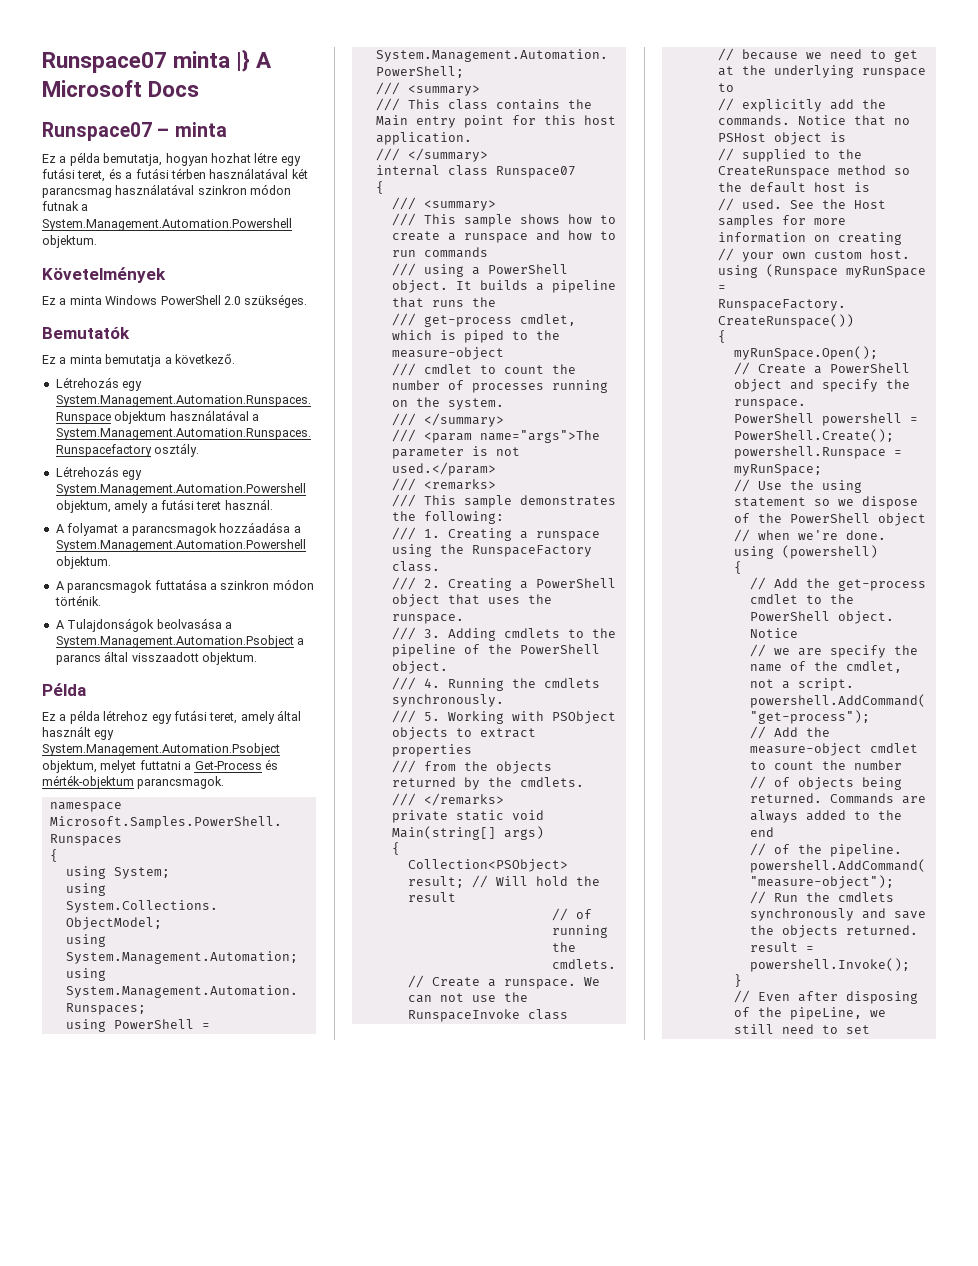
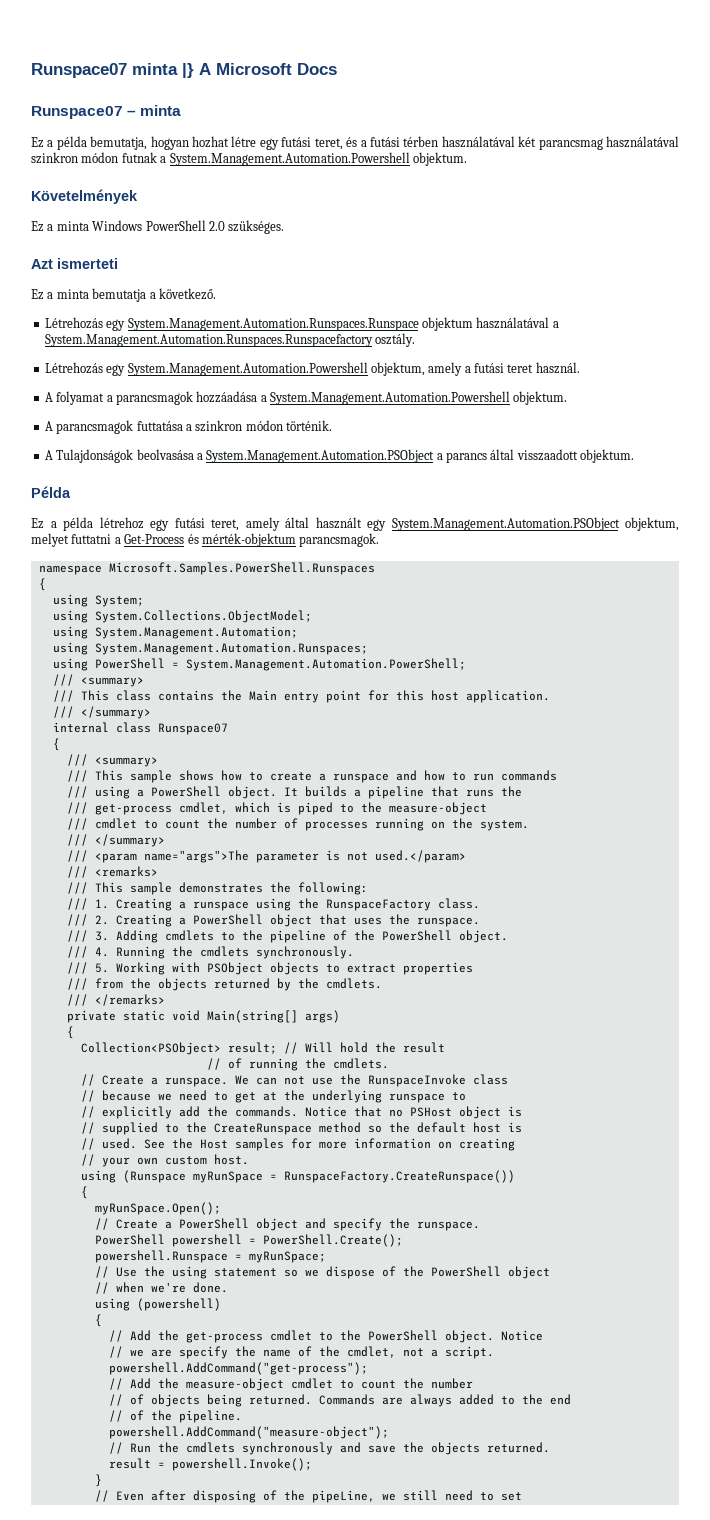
[42,327,130,339] Bemutatók -> [31,258,118,269] Azt ismerteti
[55,635,294,648] System.Management.Automation.Psobject -> [206,449,435,463] System.Management.Automation.PSObject
[42,743,280,756] System.Management.Automation.Psobject -> [391,517,620,531] System.Management.Automation.PSObject

